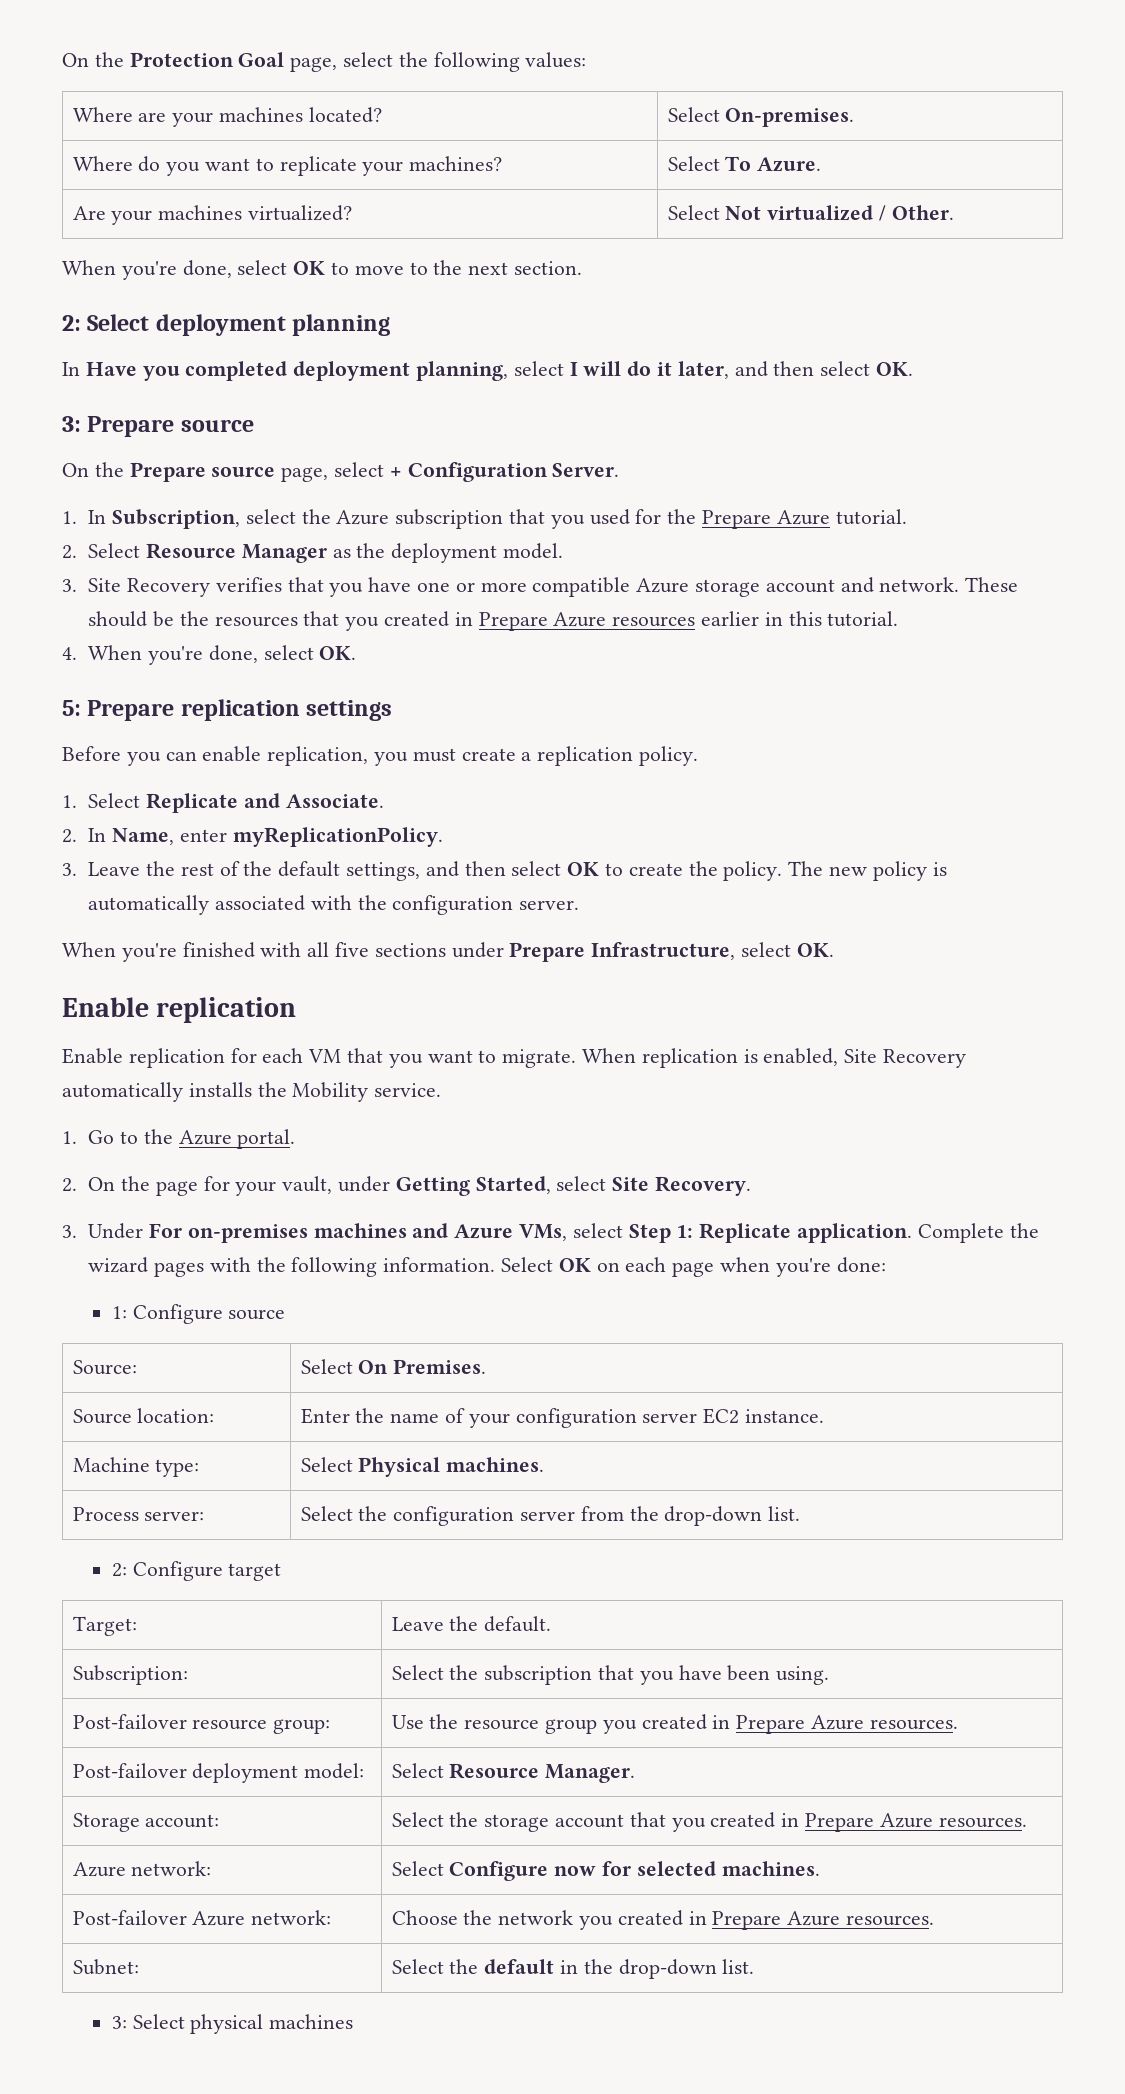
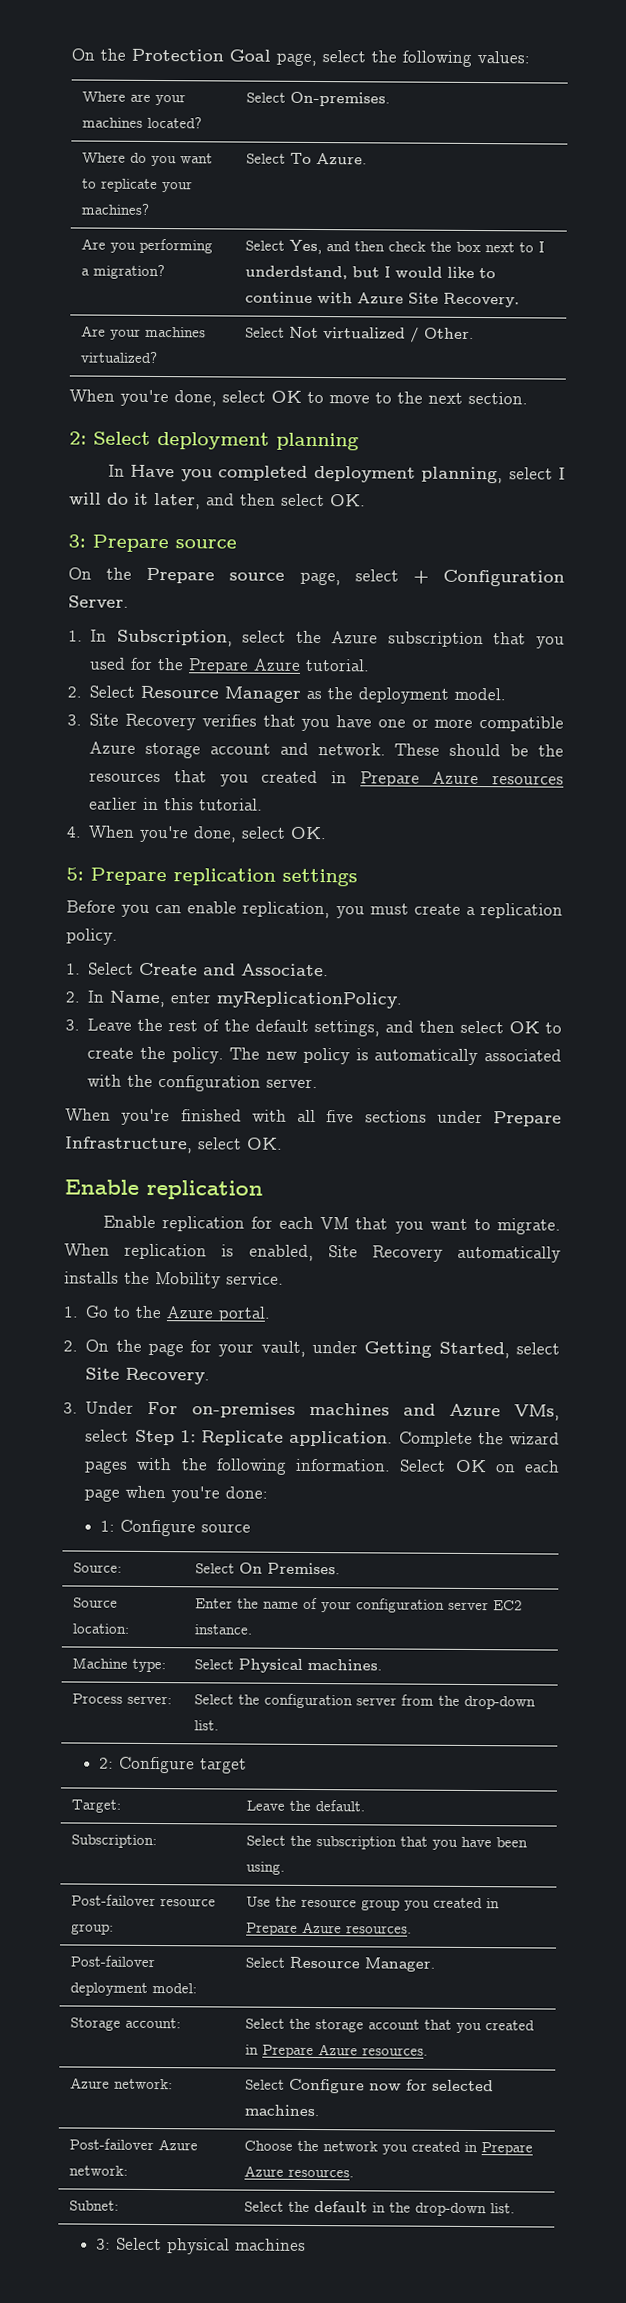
(822, 164) none -> [81,238,214,254] [81,264,166,280] [245,239,546,255] [245,265,497,280] [245,291,521,308] // Are you performing a migration? | Select Yes, and then check the box next to I underdstand, but I would like to continue with Azure Site Recovery.
[146,793,239,813] Replicate -> [139,962,199,976] Create

